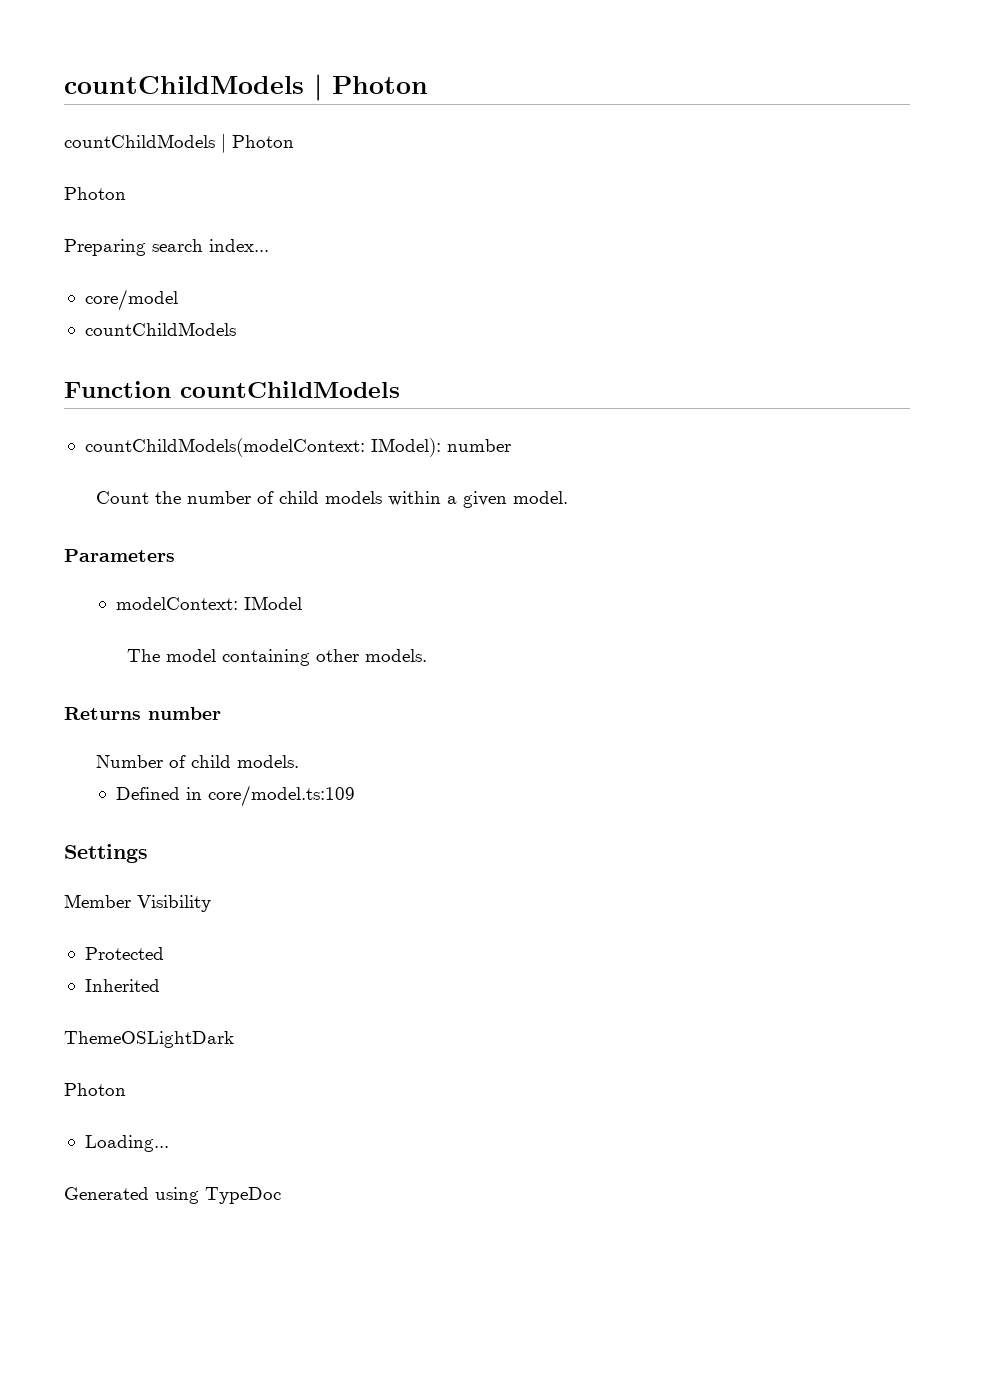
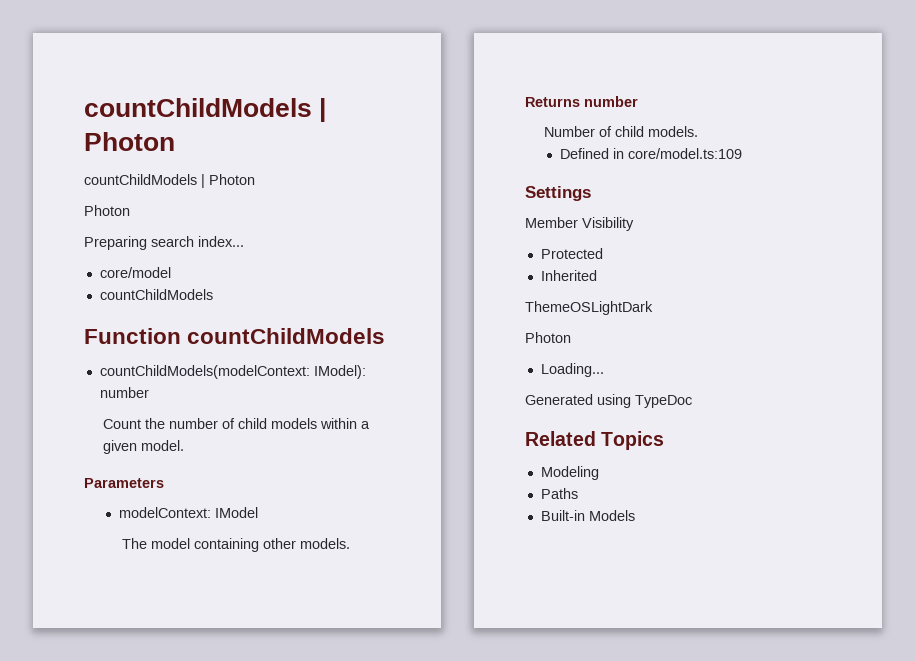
(281, 1195) none -> [525,431,665,450] [540,466,599,480] [540,488,578,499] [540,510,635,521] // Related Topics // Modeling // Paths // Built-in Models

